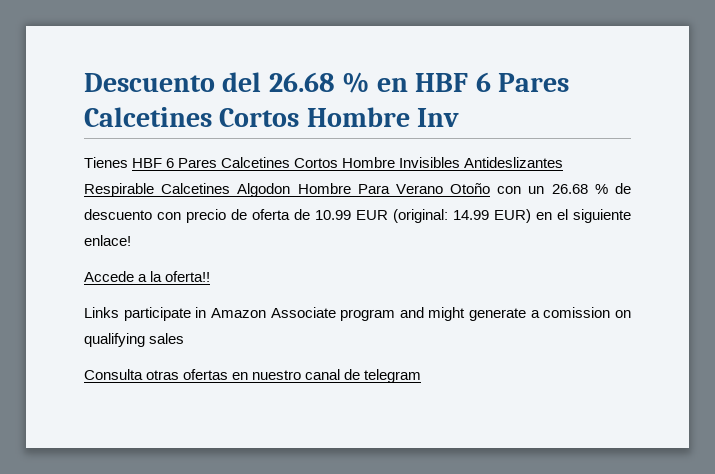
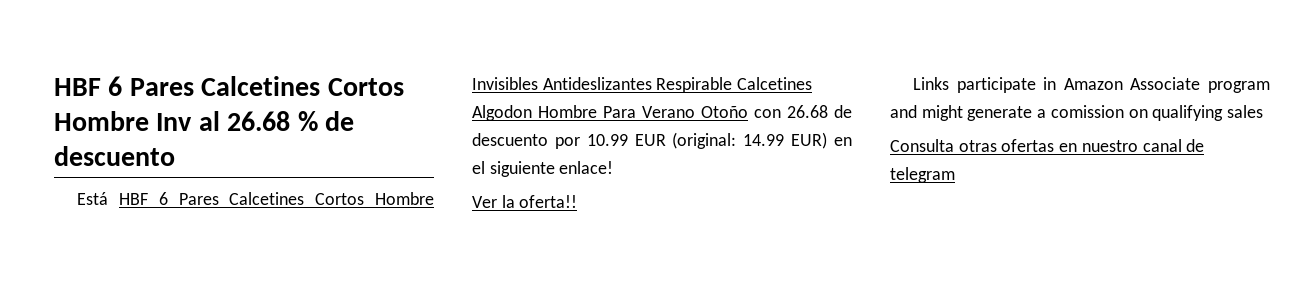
[84,72,408,93] Descuento del 26.68 % en -> (54, 87) none
[84,157,128,168] // Tienes -> [198,111,355,131] [54,146,175,166] [77,192,109,205] al 26.68 % de descuento // Está
[528,183,631,194] [84,209,310,223] un 26.68 % de descuento con precio de oferta de -> [787,105,852,118] [472,133,580,149] 26.68 de descuento por
[84,271,148,282] Accede a -> [472,196,497,208] Ver

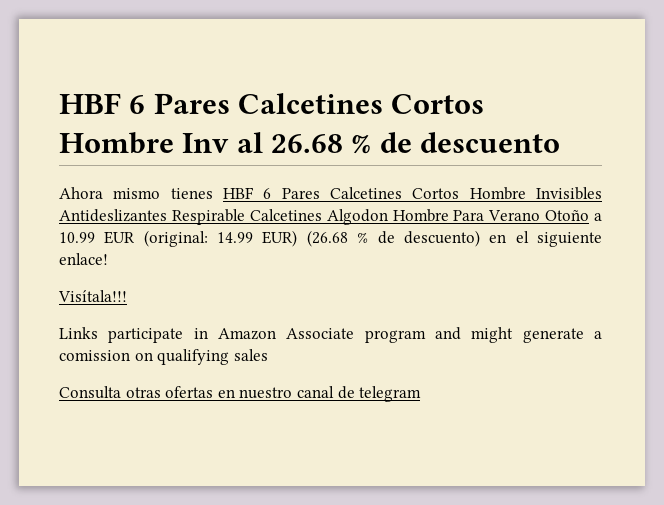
[77,192,109,205] Está -> [59,187,213,199] Ahora mismo tienes
[754,105,852,118] [472,133,580,149] con 26.68 de descuento por -> [594,213,602,221] a
(828, 140) none -> [306,230,480,247] (26.68 % de descuento)
[472,195,578,208] Ver la oferta!! -> [58,290,127,302] Visítala!!!

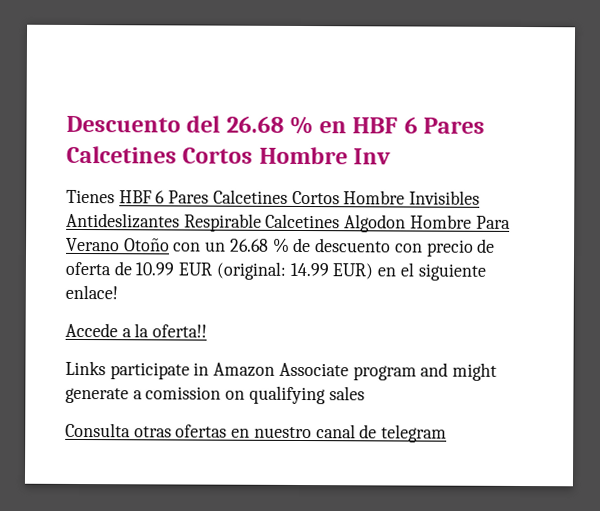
(59, 103) none -> [66,115,347,135] Descuento del 26.68 % en
[236,132,561,154] [59,187,213,199] al 26.68 % de descuento // Ahora mismo tienes -> [66,189,115,204] // Tienes
[594,213,602,221] a -> [173,237,496,257] [65,261,132,276] con un 26.68 % de descuento con precio de oferta de
[306,230,480,247] (26.68 % de descuento) -> (374, 271) none
[58,290,127,302] Visítala!!! -> [65,322,208,338] Accede a la oferta!!

